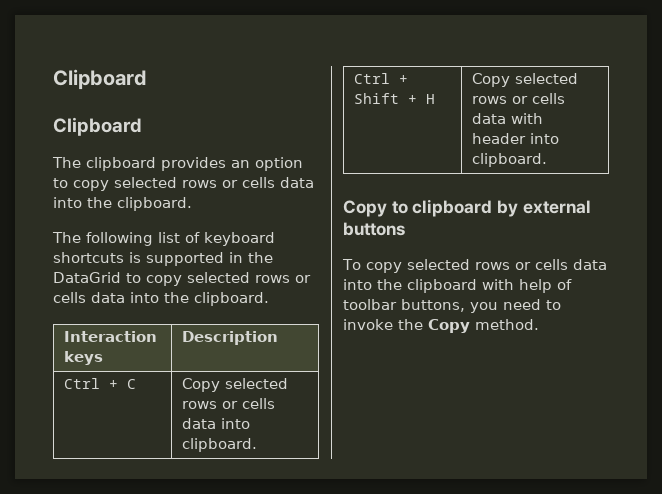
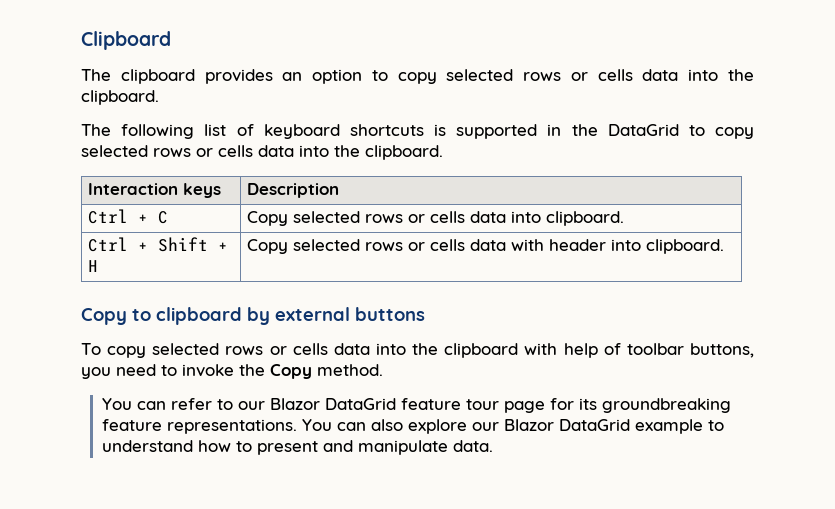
[53,69,147,90] [53,117,142,136] Clipboard // Clipboard -> [81,31,171,50] Clipboard
(539, 324) none -> [102,398,732,413] [102,419,725,434] [102,440,494,455] // You can refer to our Blazor DataGrid feature tour page for its groundbreaking feature representations. You can also explore our Blazor DataGrid example to understand how to present and manipulate data.

